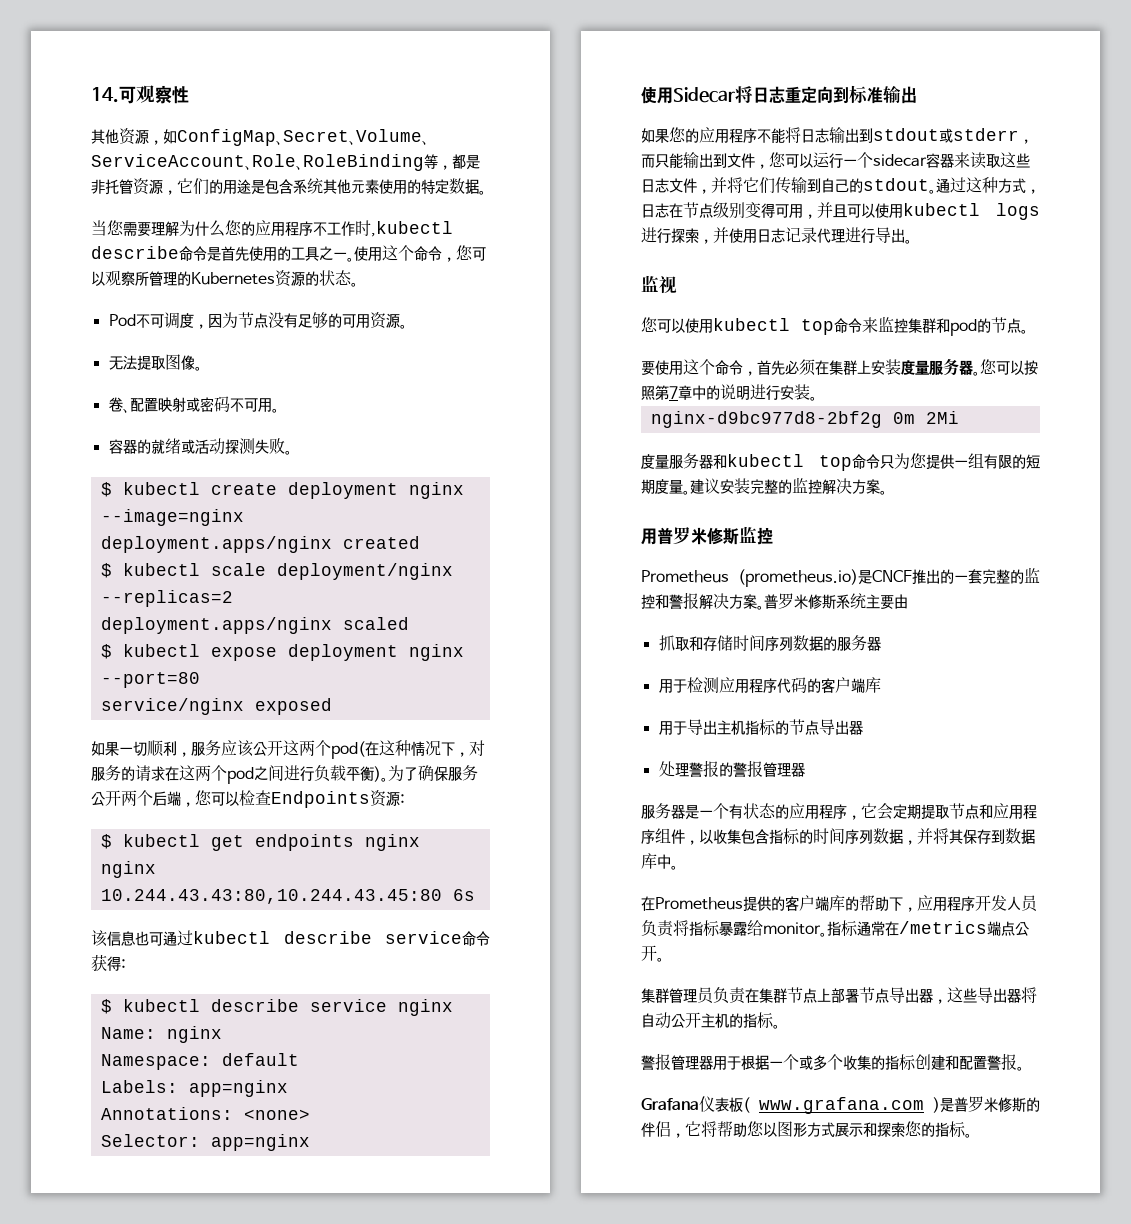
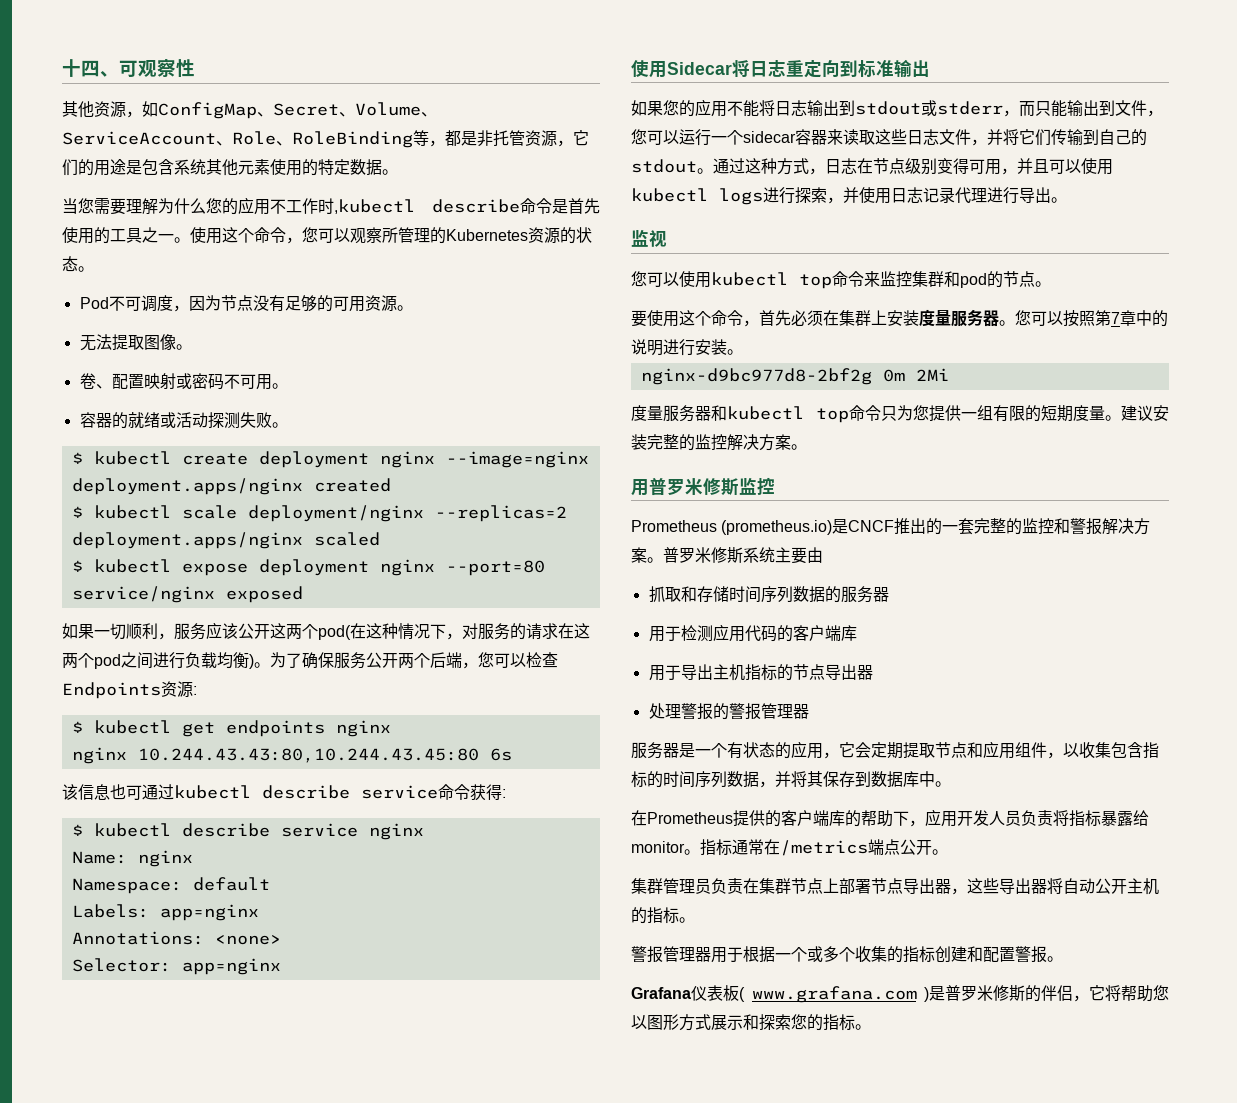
[91,87,119,103] 14. -> [62,59,119,77] 十四、
[285,221,313,236] 程序 -> (270, 207) none
[346,767,360,781] 平 -> [217,652,233,669] 均
[729,128,757,143] 程序 -> (727, 109) none
[748,678,777,693] 程序 -> (745, 634) none
[819,804,847,819] 程序 -> (823, 751) none
[1023,804,1037,819] [641,829,655,844] 程序 -> (1015, 751) none
[947,896,975,911] 程序 -> (957, 819) none

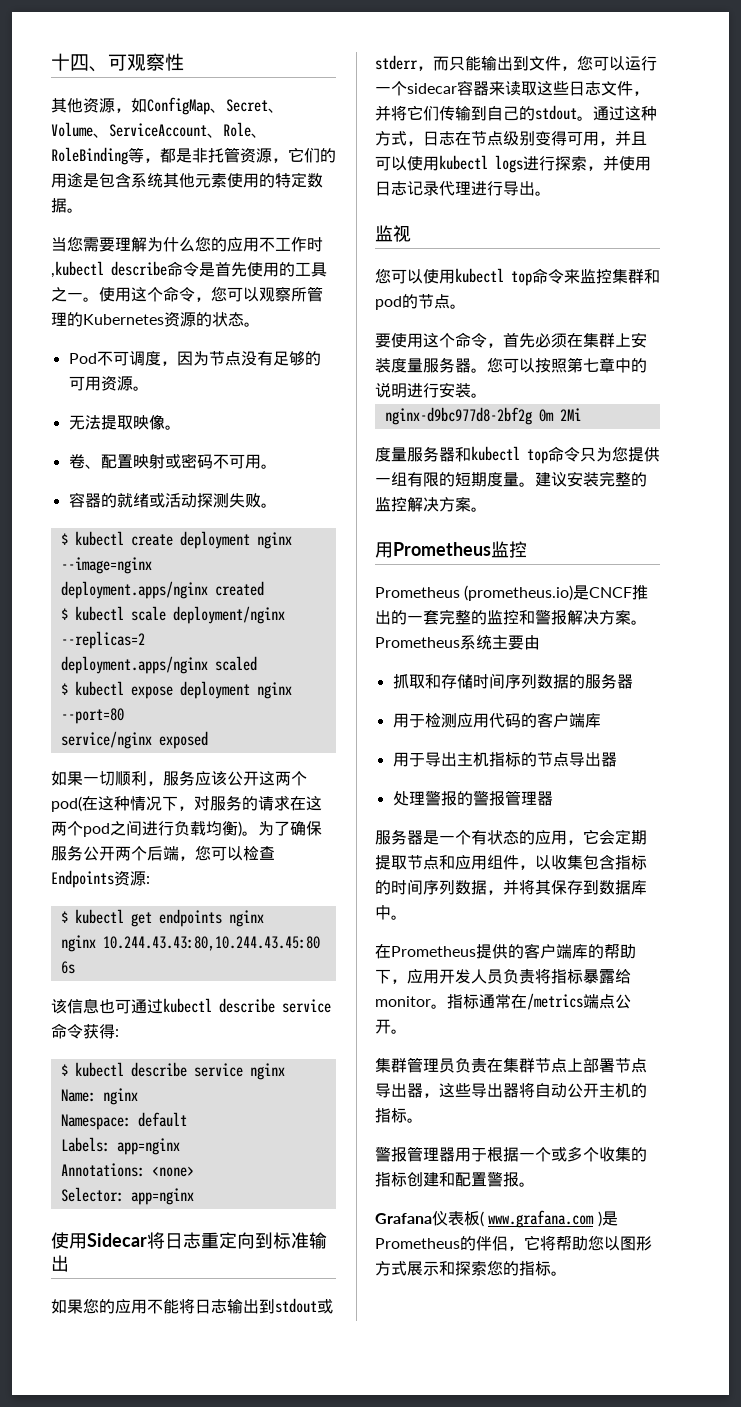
[143,335,160,350] 图 -> [132,415,149,430] 映
[1111,312,1120,324] 7 -> [583,358,599,372] 七
[649,477,739,496] 普罗米修斯 -> [393,542,491,556] Prometheus
[663,547,743,563] 普罗米修斯 -> [375,637,460,648] Prometheus
[945,985,1025,1001] 普罗米修斯 -> [375,1238,460,1249] Prometheus

